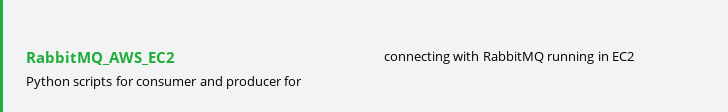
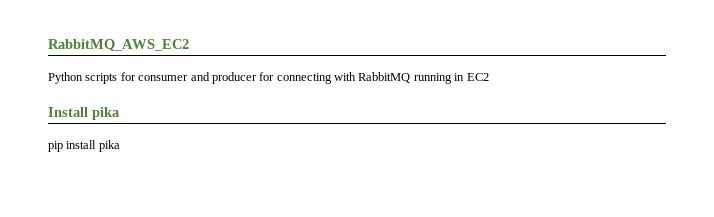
(634, 56) none -> [48,107,120,120] [48,140,120,152] // Install pika // pip install pika

